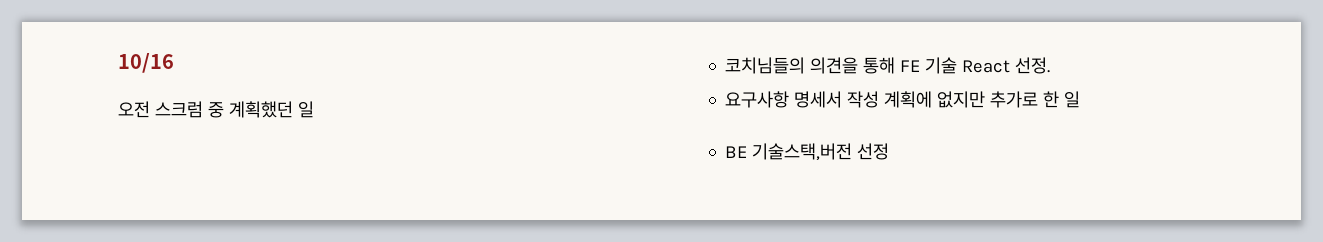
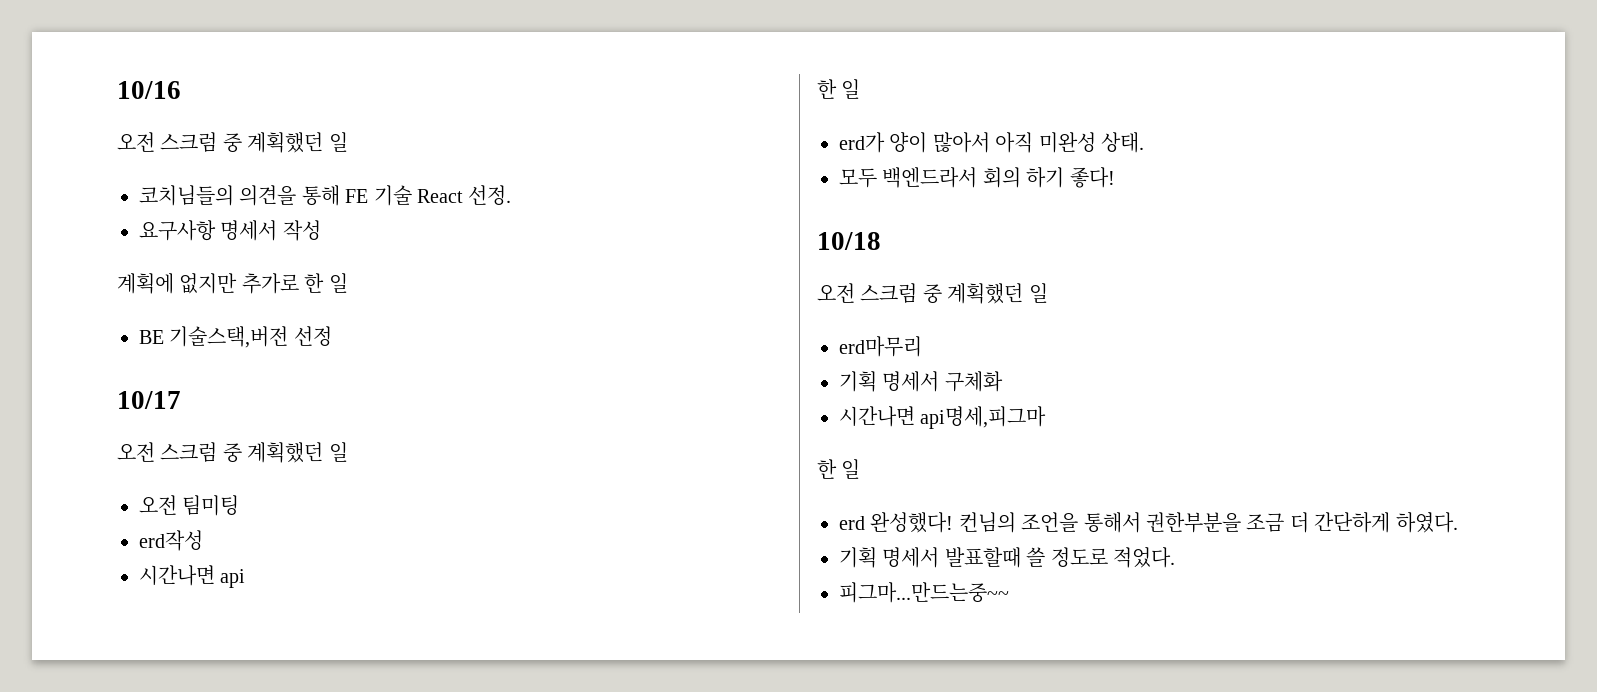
(880, 99) none -> (321, 230) //
(890, 151) none -> [117,391,181,409] [117,442,348,463] [139,495,240,516] [139,530,203,551] [139,565,246,588] [817,79,861,99] [839,132,1144,153] [839,167,1115,188] [817,232,881,250] [817,283,1048,304] [839,336,922,357] [839,371,1003,392] [839,406,1047,429] [817,459,861,479] [839,512,1458,533] [839,547,1175,568] [839,582,1009,603] // 10/17 // 오전 스크럼 중 계획했던 일 // 오전 팀미팅 // erd작성 // 시간나면 api // 한 일 // erd가 양이 많아서 아직 미완성 상태. // 모두 백엔드라서 회의 하기 좋다! // 10/18 // 오전 스크럼 중 계획했던 일 // erd마무리 // 기획 명세서 구체화 // 시간나면 api명세,피그마 // 한 일 // erd 완성했다! 컨님의 조언을 통해서 권한부분을 조금 더 간단하게 하였다. // 기획 명세서 발표할때 쓸 정도로 적었다. // 피그마...만드는중~~

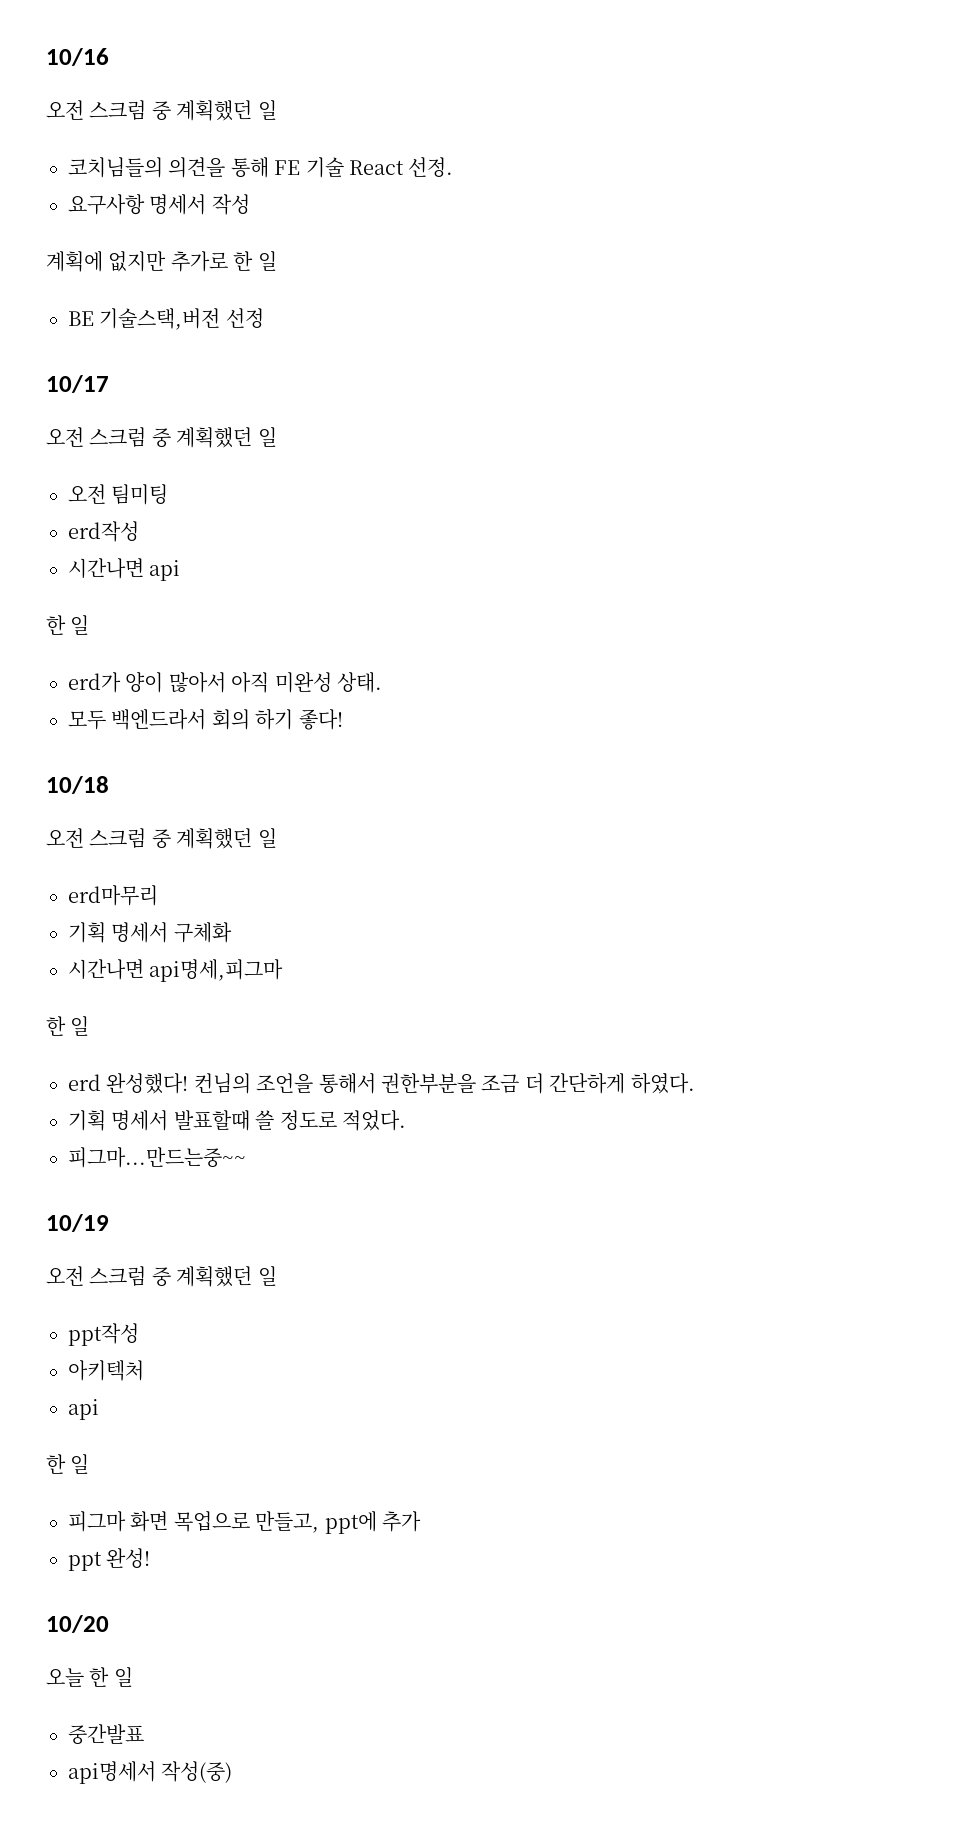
(1009, 592) none -> [46,1214,109,1232] [46,1266,277,1287] [68,1323,139,1346] [68,1360,144,1381] [68,1399,99,1420] [46,1454,90,1474] [68,1511,421,1534] [68,1548,151,1571] [46,1615,109,1633] [46,1667,133,1687] [68,1724,144,1745] [68,1761,233,1784] // 10/19 // 오전 스크럼 중 계획했던 일 // ppt작성 // 아키텍처 // api // 한 일 // 피그마 화면 목업으로 만들고, ppt에 추가 // ppt 완성! // 10/20 // 오늘 한 일 // 중간발표 // api명세서 작성(중)

